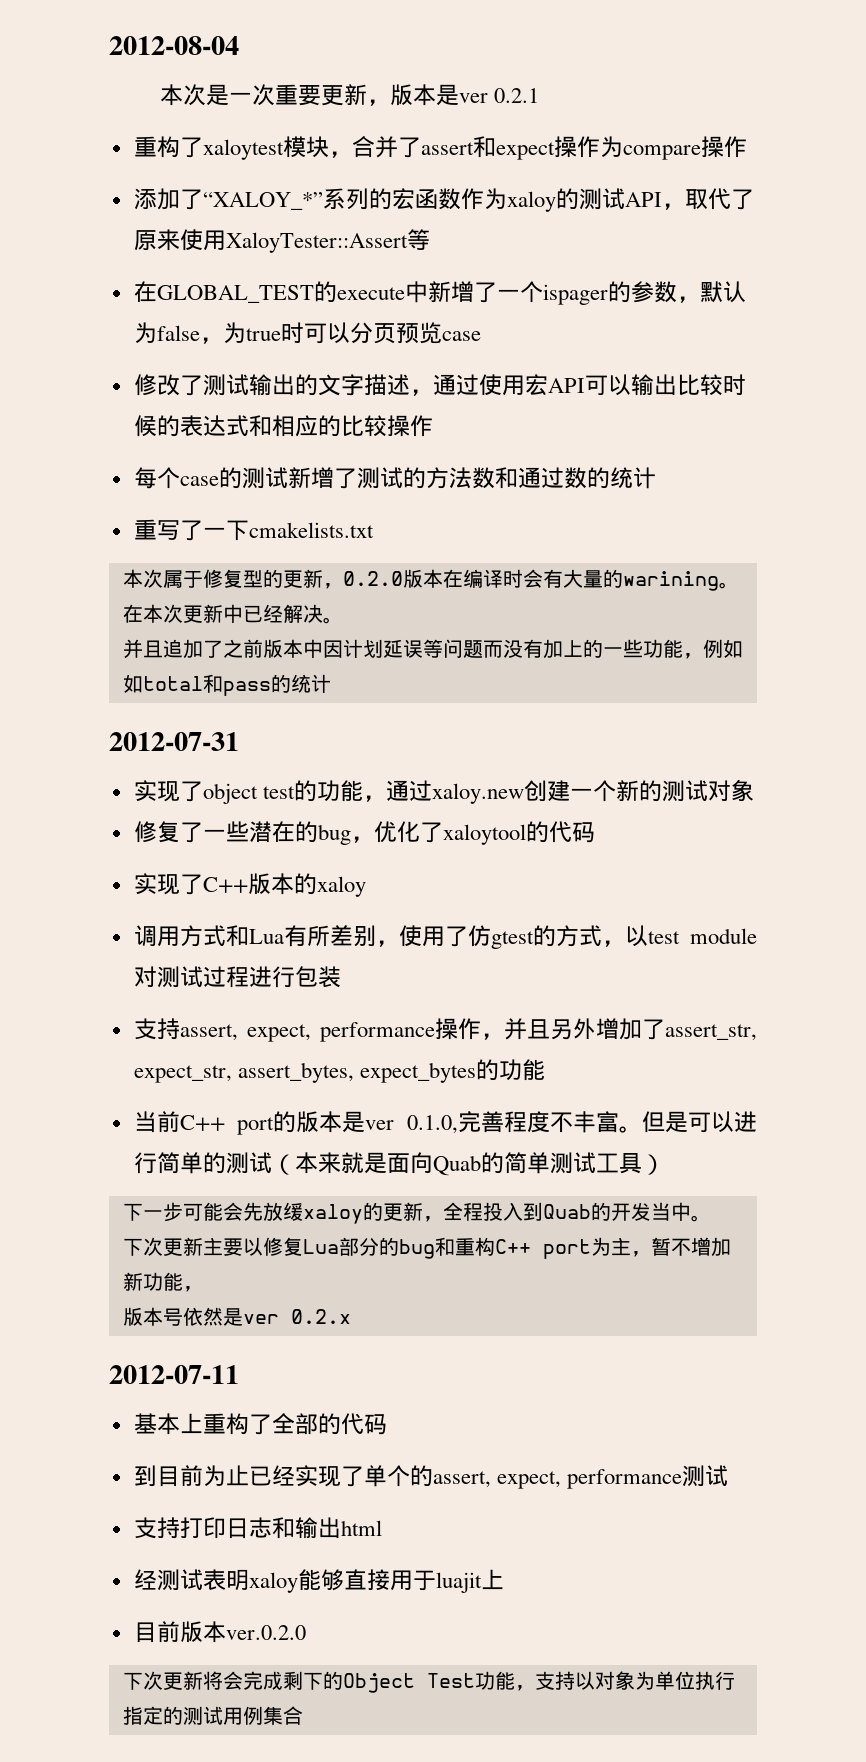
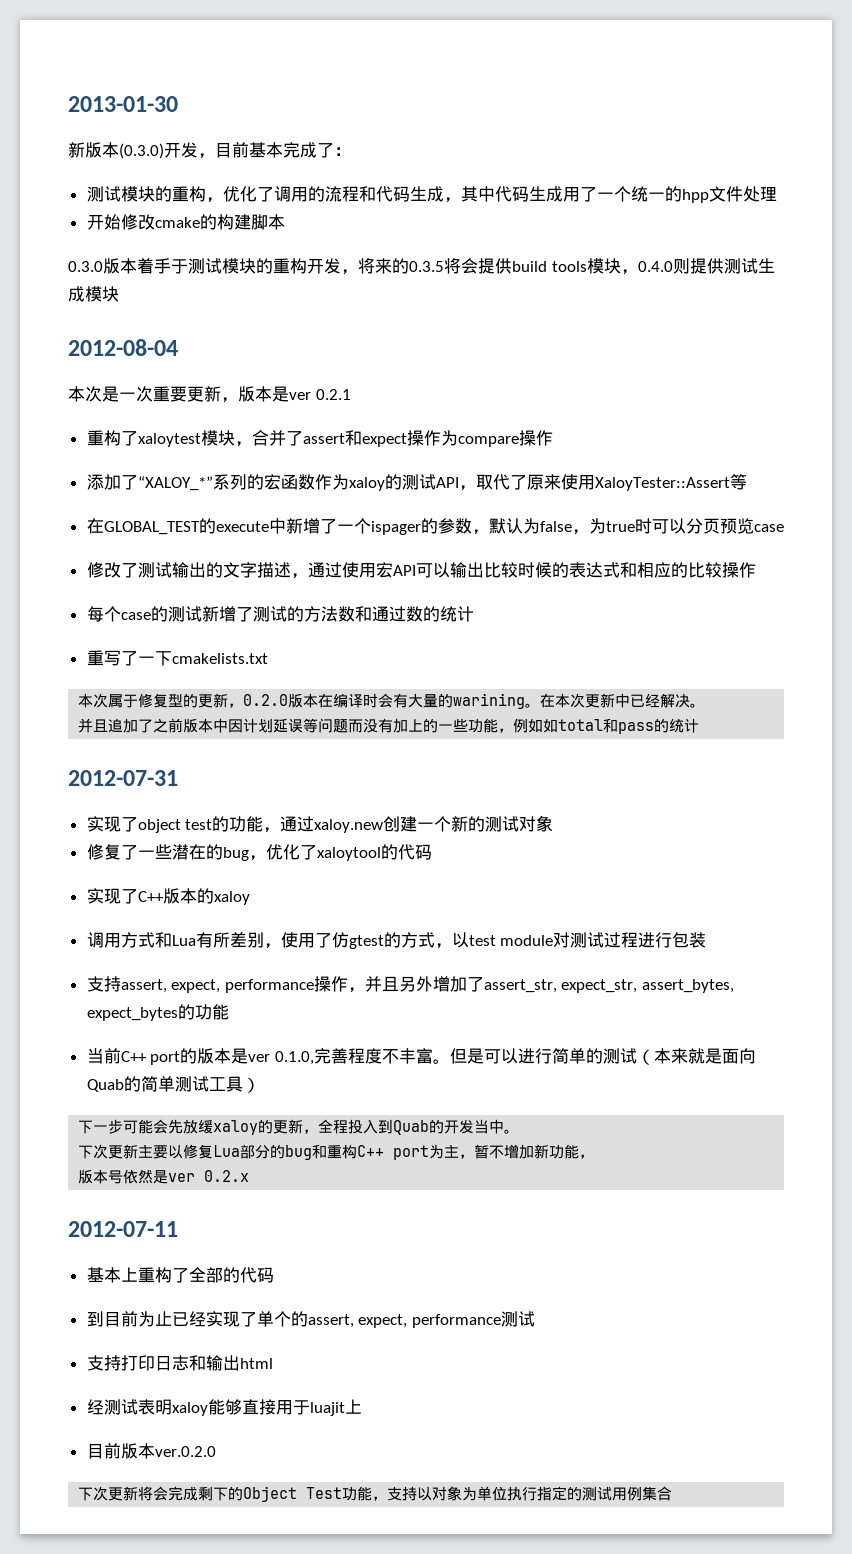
(109, 45) none -> [68,96,178,112] [68,142,351,159] [86,186,777,203] [86,214,285,230] [68,258,775,275] [68,286,119,302] 2013-01-30 // 新版本(0.3.0)开发，目前基本完成了： // 测试模块的重构，优化了调用的流程和代码生成，其中代码生成用了一个统一的hpp文件处理 // 开始修改cmake的构建脚本 // 0.3.0版本着手于测试模块的重构开发，将来的0.3.5将会提供build tools模块，0.4.0则提供测试生成模块 //

